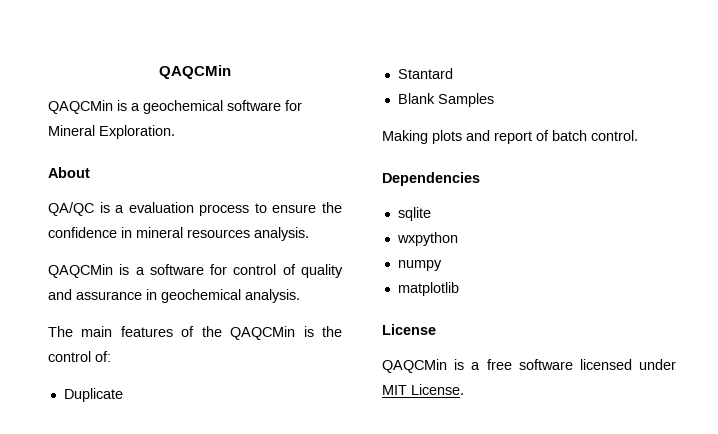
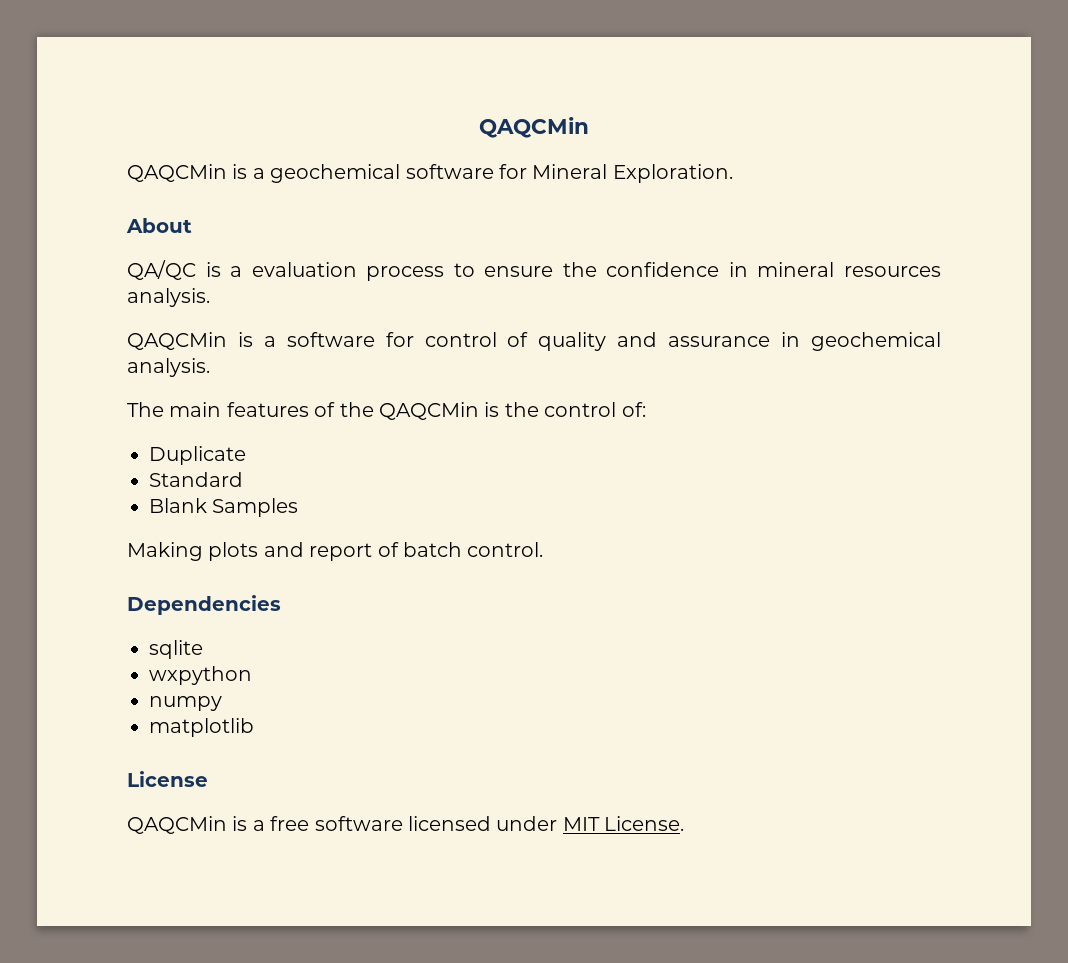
[397,68,453,79] Stantard -> [149,472,243,487] Standard

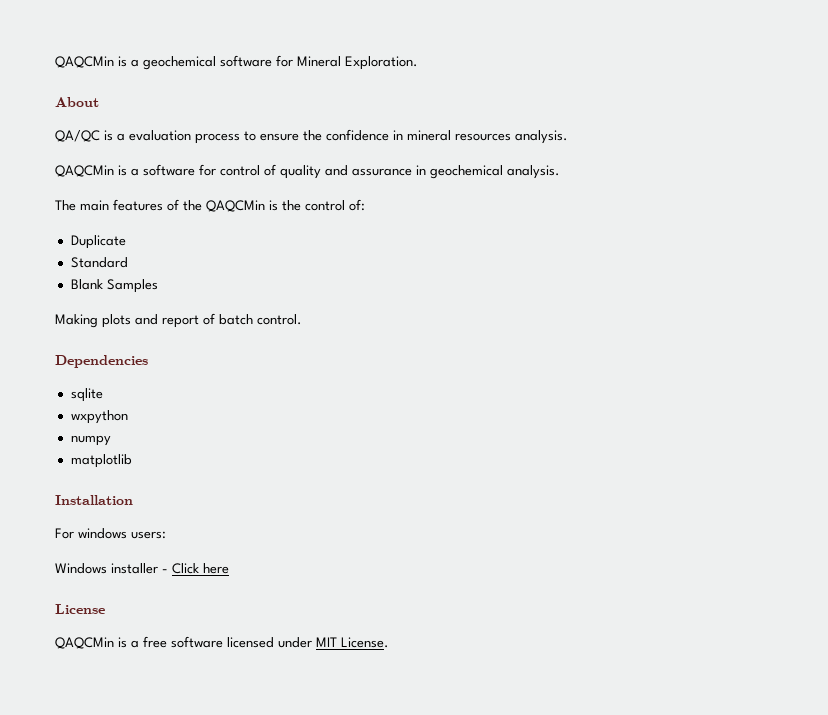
[479,117,589,138] [127,164,227,182] QAQCMin // QAQCMin -> [55,56,114,68] QAQCMin
(254, 727) none -> [55,495,133,505] [55,528,166,539] [55,563,229,574] // Installation // For windows users: // Windows installer - Click here

